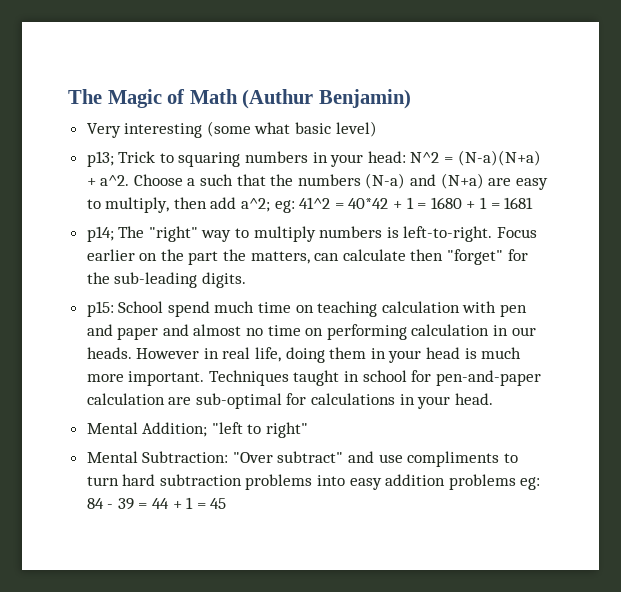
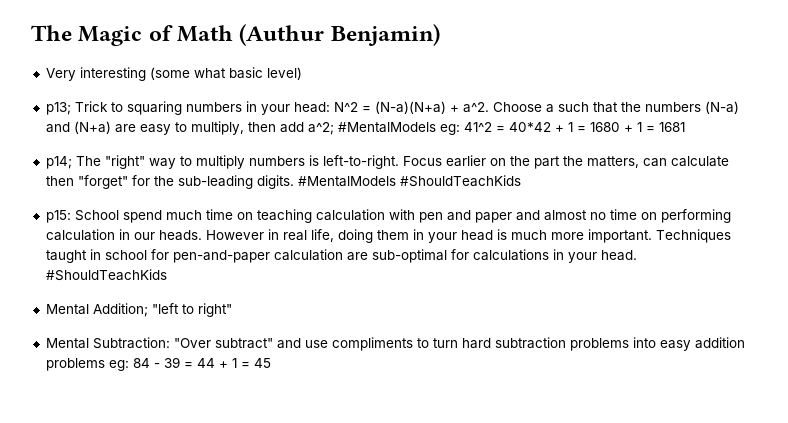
(271, 205) none -> [337,122,436,133] #MentalModels
(246, 280) none -> [297,175,521,187] #MentalModels #ShouldTeachKids
(493, 399) none -> [45,269,167,281] #ShouldTeachKids

